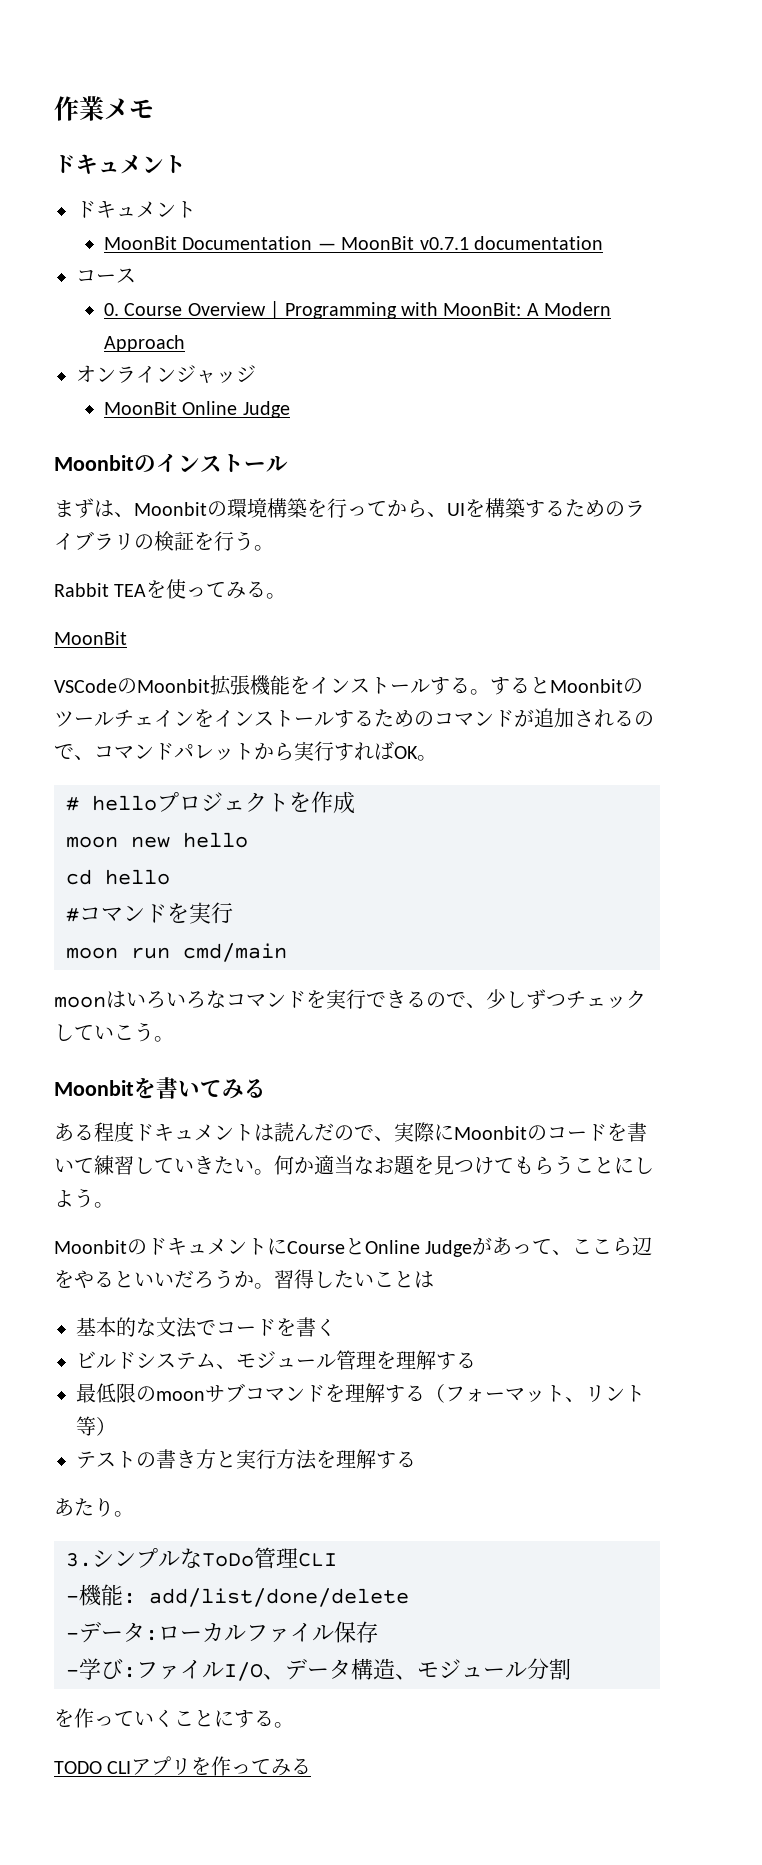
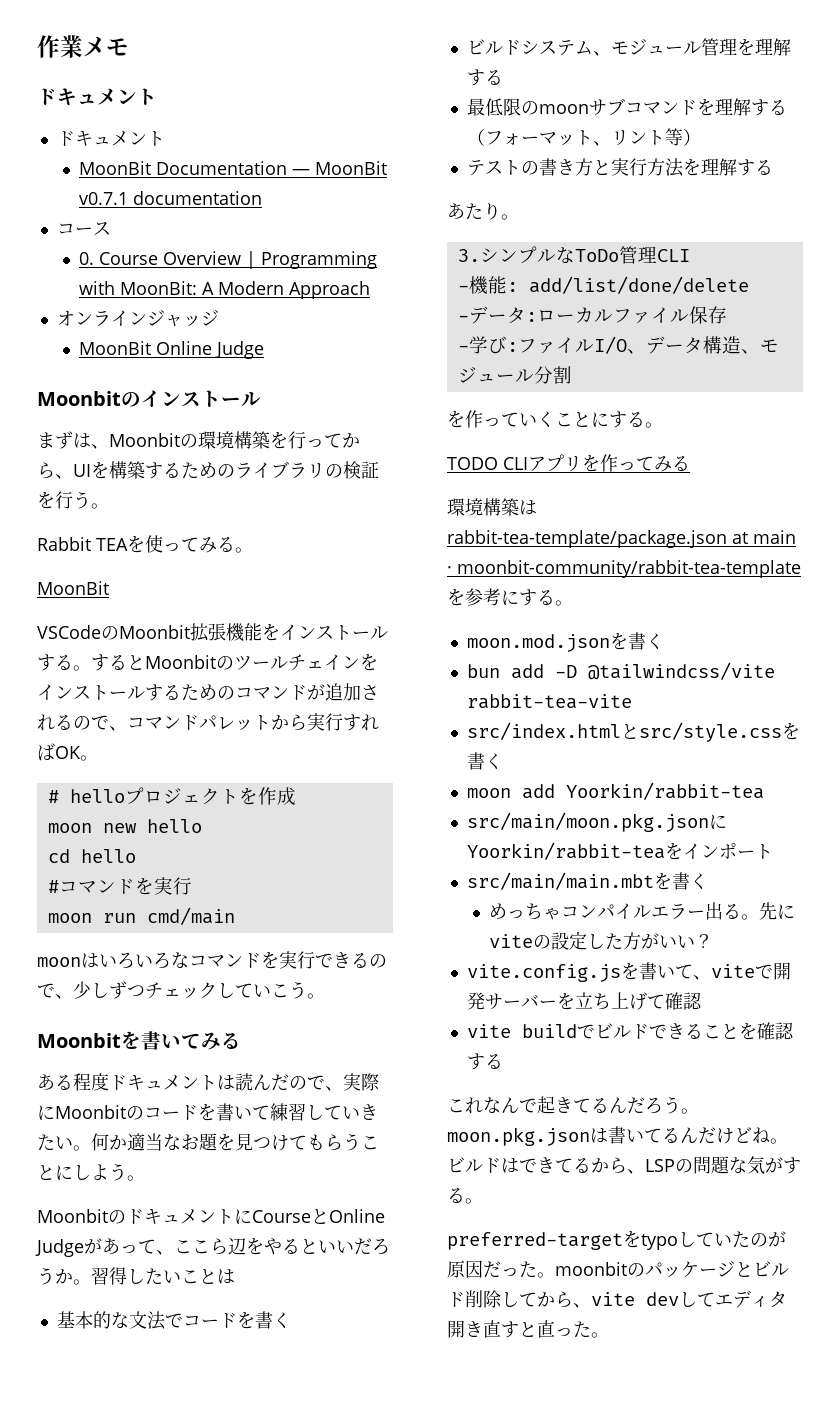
(312, 1766) none -> [447,498,537,516] [447,530,796,548] [447,560,801,578] [447,588,573,606] [466,632,664,652] [466,662,775,680] [466,694,632,709] [466,722,800,742] [466,752,503,770] [466,782,764,800] [466,812,727,832] [466,842,773,860] [466,872,708,890] [489,902,796,920] [489,931,714,950] [466,962,791,982] [466,992,702,1010] [466,1022,794,1040] [466,1053,503,1070] [447,1096,699,1114] [447,1126,788,1146] [447,1156,801,1174] [447,1188,483,1204] [447,1230,786,1250] [447,1260,789,1278] [447,1290,787,1308] [447,1320,609,1338] // 環境構築はrabbit-tea-template/package.json at main · moonbit-community/rabbit-tea-templateを参考にする。 // moon.mod.jsonを書く // bun add -D @tailwindcss/vite rabbit-tea-vite // src/index.htmlとsrc/style.cssを書く // moon add Yoorkin/rabbit-tea // src/main/moon.pkg.jsonにYoorkin/rabbit-teaをインポート // src/main/main.mbtを書く // めっちゃコンパイルエラー出る。先にviteの設定した方がいい？ // vite.config.jsを書いて、viteで開発サーバーを立ち上げて確認 // vite buildでビルドできることを確認する // これなんで起きてるんだろう。moon.pkg.jsonは書いてるんだけどね。ビルドはできてるから、LSPの問題な気がする。 // preferred-targetをtypoしていたのが原因だった。moonbitのパッケージとビルド削除してから、vite devしてエディタ開き直すと直った。

